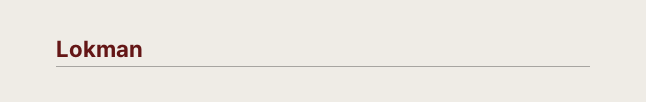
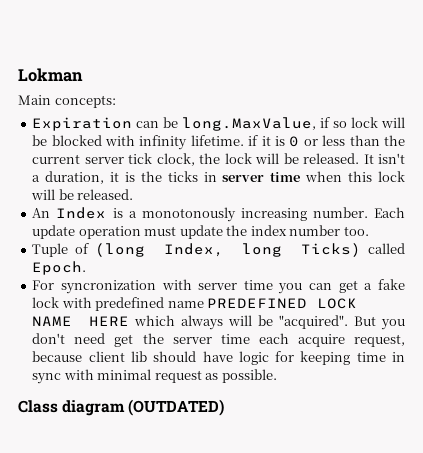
(143, 49) none -> [18,95,116,108] [32,117,405,131] [32,135,405,150] [32,153,405,166] [32,171,405,184] [31,189,134,200] [32,207,405,222] [32,225,369,239] [32,243,405,257] [32,261,87,275] [32,279,405,294] [32,297,358,311] [32,315,406,330] [32,333,405,347] [32,351,406,365] [32,369,277,384] [18,399,225,416] // Main concepts: // Expiration can be long.MaxValue, if so lock will be blocked with infinity lifetime. if it is 0 or less than the current server tick clock, the lock will be released. It isn't a duration, it is the ticks in server time when this lock will be released. // An Index is a monotonously increasing number. Each update operation must update the index number too. // Tuple of (long Index, long Ticks) called Epoch. // For syncronization with server time you can get a fake lock with predefined name PREDEFINED LOCK NAME HERE which always will be "acquired". But you don't need get the server time each acquire request, because client lib should have logic for keeping time in sync with minimal request as possible. // Class diagram (OUTDATED)

